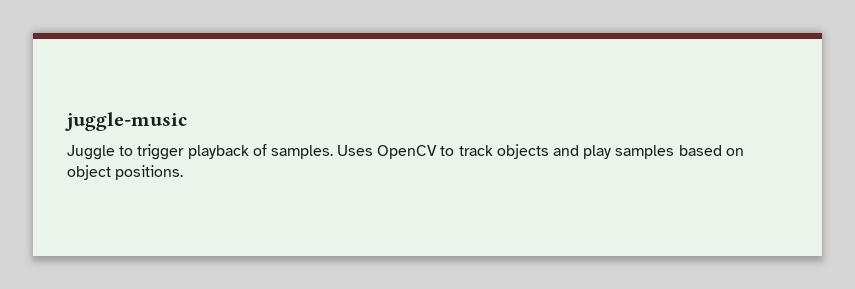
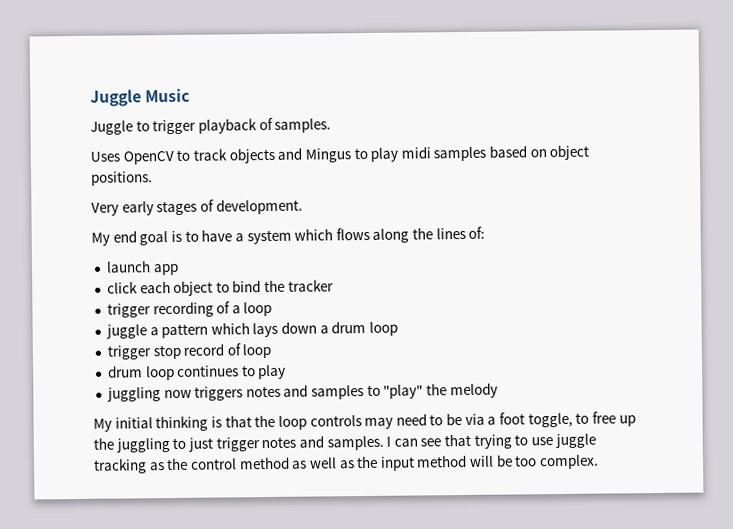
[65,112,187,131] juggle-music -> [90,88,191,107] Juggle Music
(333, 152) none -> (332, 125) //
[583,145,612,159] play -> [304,146,431,163] Mingus to play midi
(184, 172) none -> [91,198,303,216] [91,226,486,246] [105,260,179,276] [106,279,334,296] [106,301,273,318] [105,321,399,339] [106,343,272,360] [107,364,287,381] [106,382,498,402] [93,411,636,432] [93,433,596,453] [93,454,600,474] // Very early stages of development. // My end goal is to have a system which flows along the lines of: // launch app // click each object to bind the tracker // trigger recording of a loop // juggle a pattern which lays down a drum loop // trigger stop record of loop // drum loop continues to play // juggling now triggers notes and samples to "play" the melody // My initial thinking is that the loop controls may need to be via a foot toggle, to free up the juggling to just trigger notes and samples. I can see that trying to use juggle tracking as the control method as well as the input method will be too complex.

